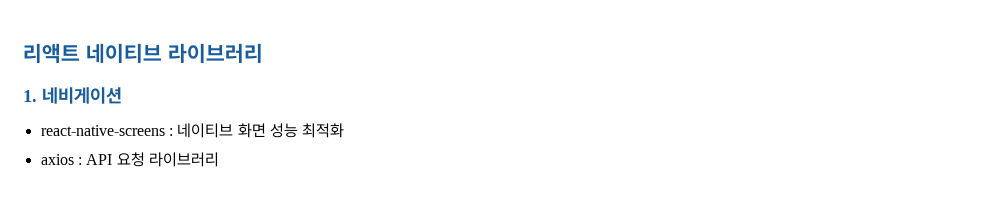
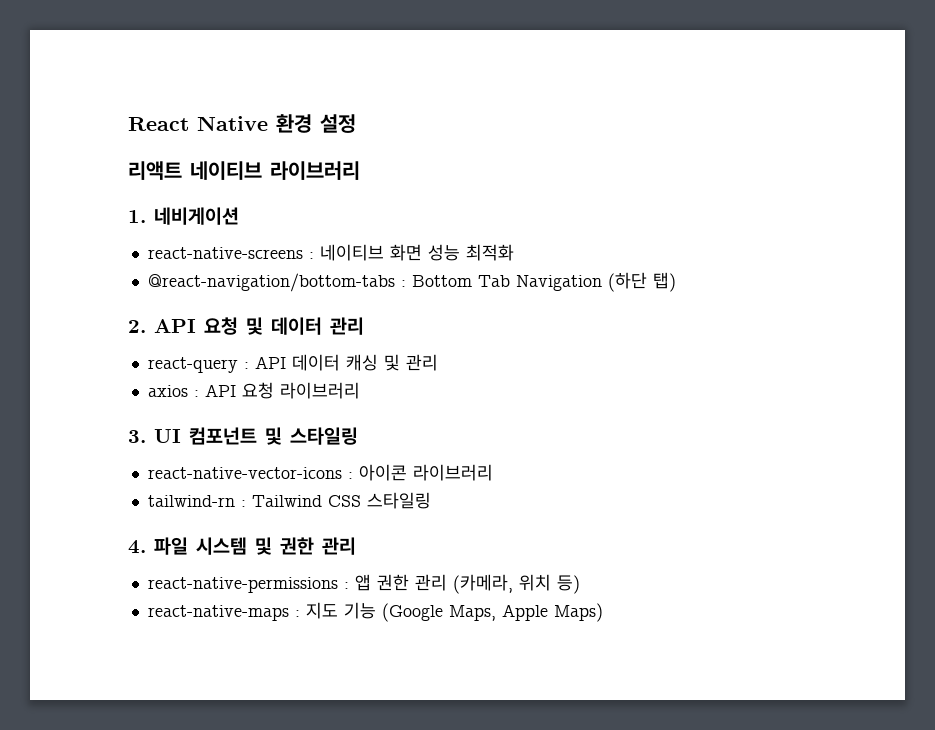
(23, 53) none -> [128,114,356,133] React Native 환경 설정 //
(345, 130) none -> [147,272,676,292] [128,317,364,335] [147,354,438,373] // @react-navigation/bottom-tabs : Bottom Tab Navigation (하단 탭) // 2. API 요청 및 데이터 관리 // react-query : API 데이터 캐싱 및 관리
(219, 159) none -> [128,427,358,445] [147,464,493,481] [147,492,431,509] [128,537,356,555] [147,574,580,594] [147,602,603,622] // 3. UI 컴포넌트 및 스타일링 // react-native-vector-icons : 아이콘 라이브러리 // tailwind-rn : Tailwind CSS 스타일링 // 4. 파일 시스템 및 권한 관리 // react-native-permissions : 앱 권한 관리 (카메라, 위치 등) // react-native-maps : 지도 기능 (Google Maps, Apple Maps)

